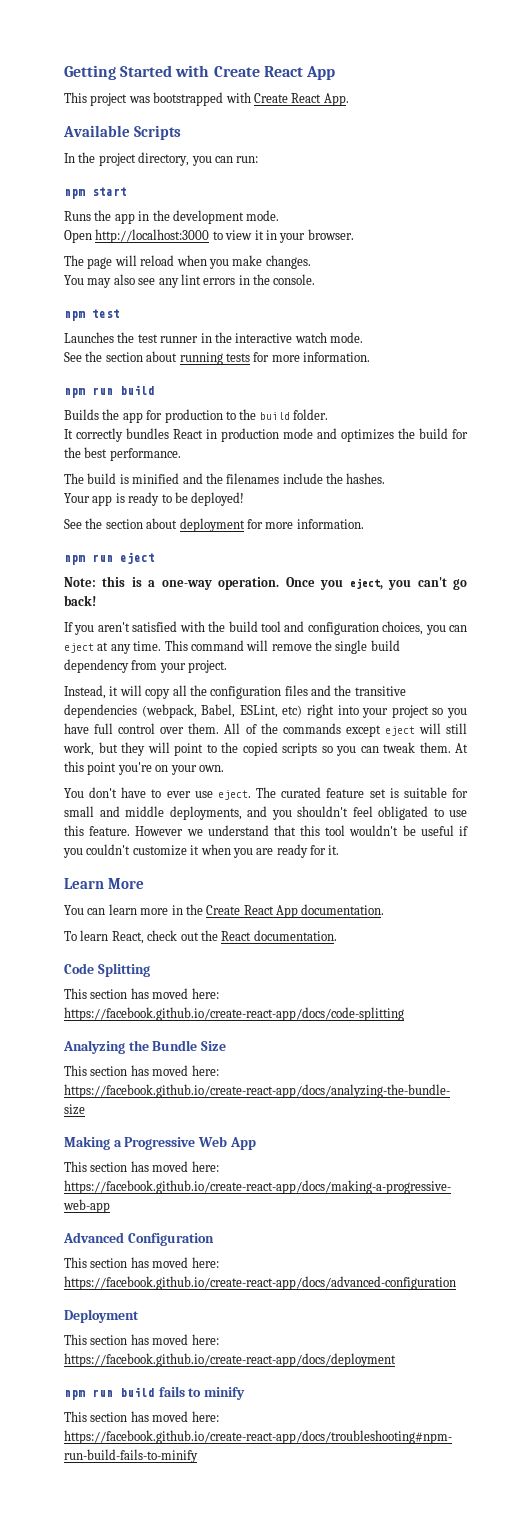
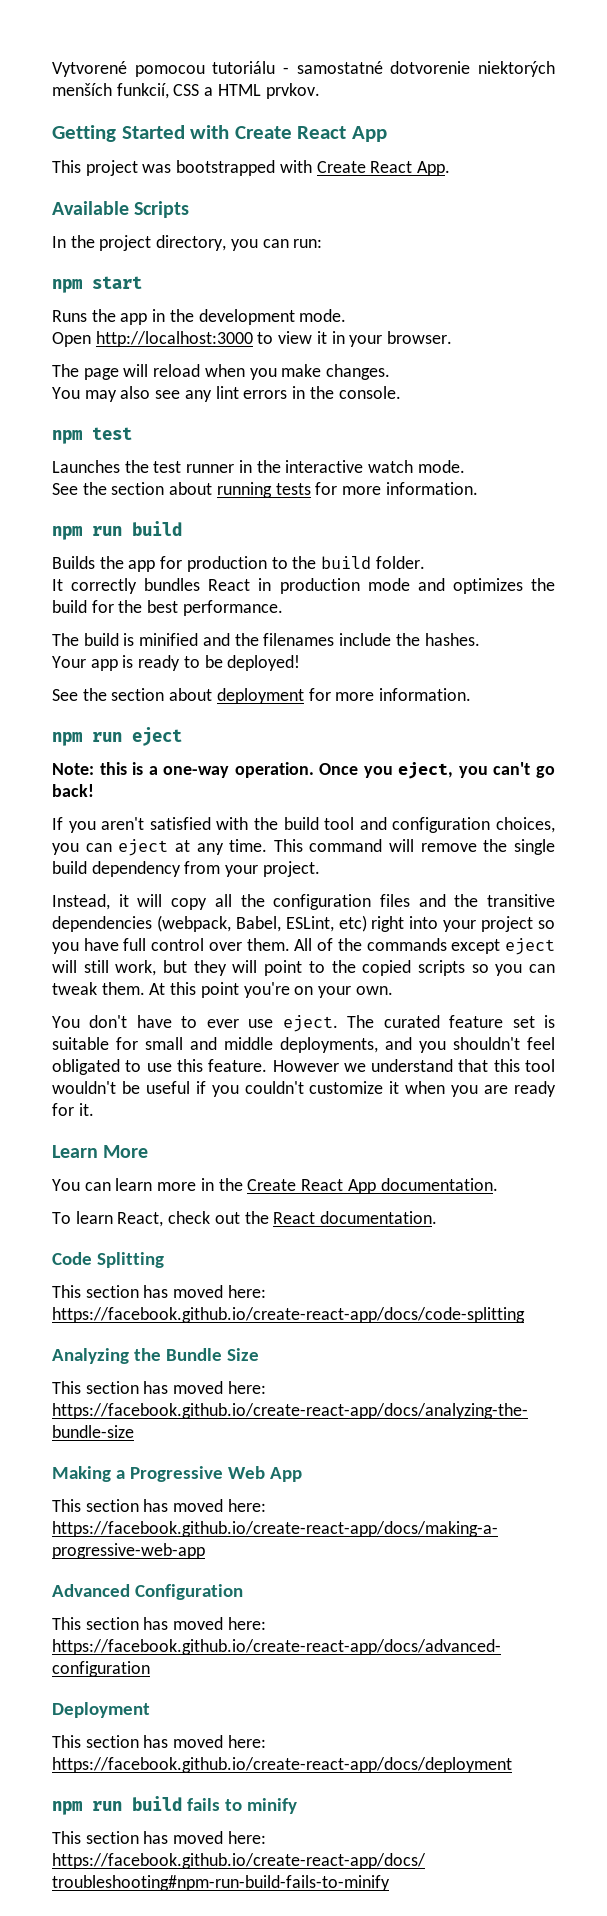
(64, 72) none -> [52,61,556,77] [52,83,320,99] Vytvorené pomocou tutoriálu - samostatné dotvorenie niektorých menších funkcií, CSS a HTML prvkov. //

